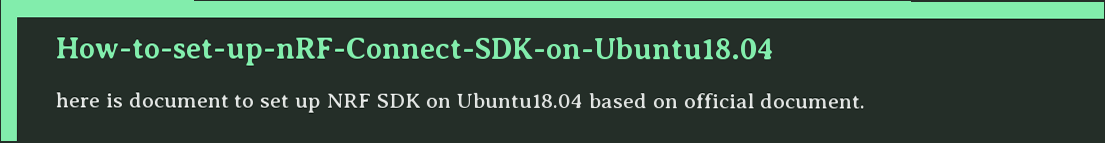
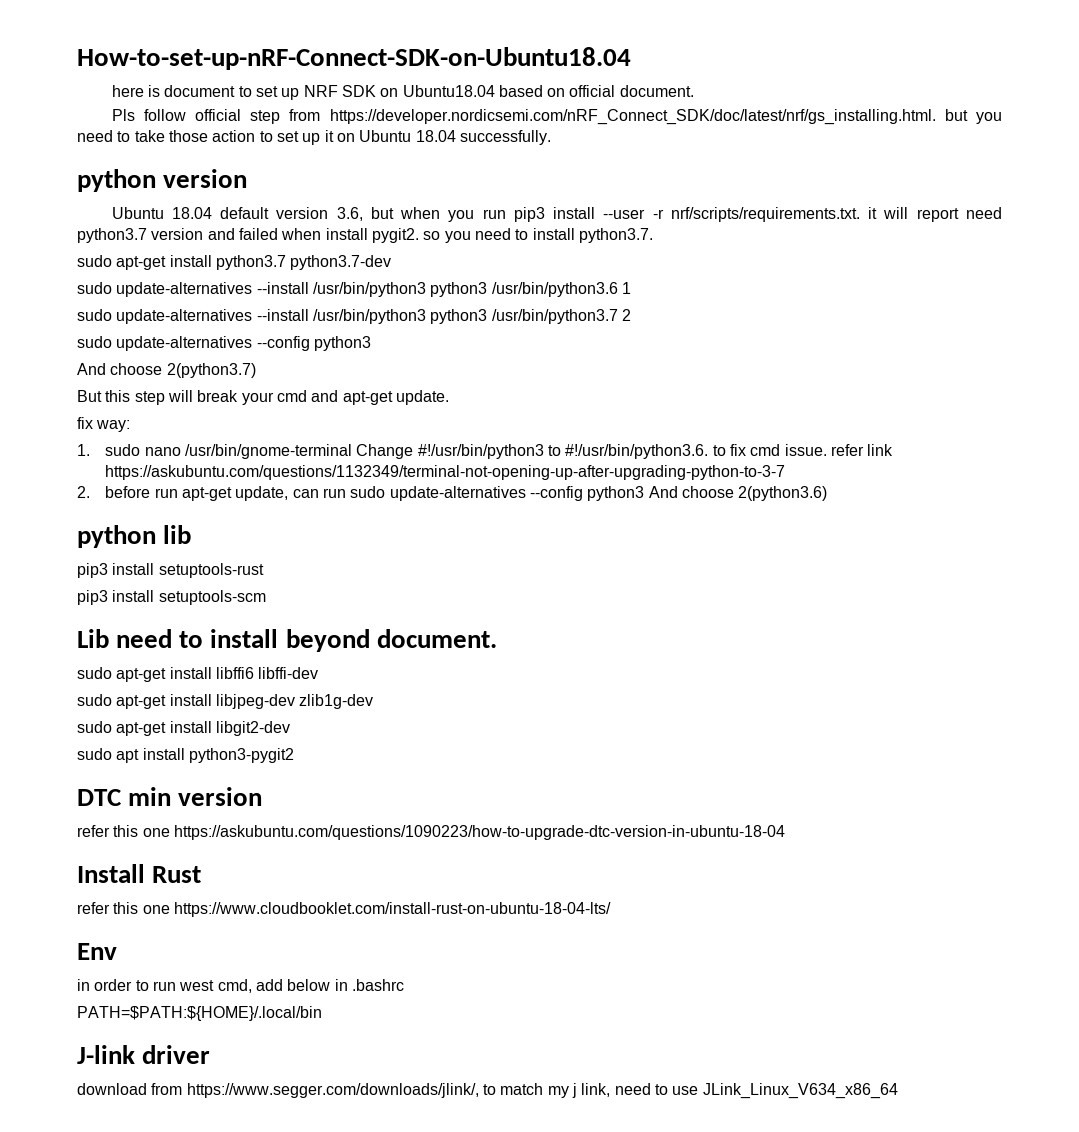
(866, 101) none -> [111,109,1002,125] [77,130,551,145] [77,169,248,192] [111,207,1002,222] [77,228,653,243] [77,255,392,270] [77,282,631,297] [77,309,631,324] [77,336,371,351] [77,363,256,378] [77,390,449,405] [77,417,131,432] [77,444,894,459] [105,465,786,480] [77,486,828,501] [77,525,192,548] [77,563,264,578] [77,590,266,605] [77,629,497,652] [77,667,319,682] [77,694,374,709] [77,721,290,736] [77,748,294,763] [77,787,263,806] [77,825,785,840] [77,864,202,883] [77,902,611,917] [77,943,117,960] [77,979,404,993] [77,1006,322,1021] [77,1045,211,1064] [77,1083,898,1099] // Pls follow official step from https://developer.nordicsemi.com/nRF_Connect_SDK/doc/latest/nrf/gs_installing.html. but you need to take those action to set up it on Ubuntu 18.04 successfully. // python version // Ubuntu 18.04 default version 3.6, but when you run pip3 install --user -r nrf/scripts/requirements.txt. it will report need python3.7 version and failed when install pygit2. so you need to install python3.7. // sudo apt-get install python3.7 python3.7-dev // sudo update-alternatives --install /usr/bin/python3 python3 /usr/bin/python3.6 1 // sudo update-alternatives --install /usr/bin/python3 python3 /usr/bin/python3.7 2 // sudo update-alternatives --config python3 // And choose 2(python3.7) // But this step will break your cmd and apt-get update. // fix way: // 1. sudo nano /usr/bin/gnome-terminal Change #!/usr/bin/python3 to #!/usr/bin/python3.6. to fix cmd issue. refer link https://askubuntu.com/questions/1132349/terminal-not-opening-up-after-upgrading-python-to-3-7 // 2. before run apt-get update, can run sudo update-alternatives --config python3 And choose 2(python3.6) // python lib // pip3 install setuptools-rust // pip3 install setuptools-scm // Lib need to install beyond document. // sudo apt-get install libffi6 libffi-dev // sudo apt-get install libjpeg-dev zlib1g-dev // sudo apt-get install libgit2-dev // sudo apt install python3-pygit2 // DTC min version // refer this one https://askubuntu.com/questions/1090223/how-to-upgrade-dtc-version-in-ubuntu-18-04 // Install Rust // refer this one https://www.cloudbooklet.com/install-rust-on-ubuntu-18-04-lts/ // Env // in order to run west cmd, add below in .bashrc // PATH=$PATH:${HOME}/.local/bin // J-link driver // download from https://www.segger.com/downloads/jlink/, to match my j link, need to use JLink_Linux_V634_x86_64

